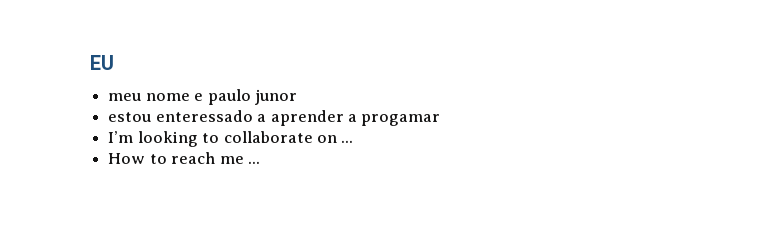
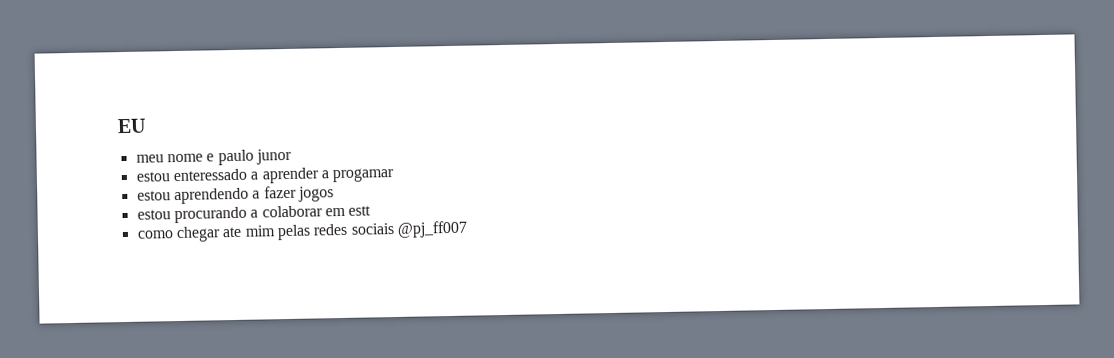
[108,131,354,147] [108,152,260,164] I’m looking to collaborate on ... // How to reach me ... -> [136,185,334,205] [136,205,372,224] [136,220,468,243] estou aprendendo a fazer jogos // estou procurando a colaborar em estt // como chegar ate mim pelas redes sociais @pj_ff007

